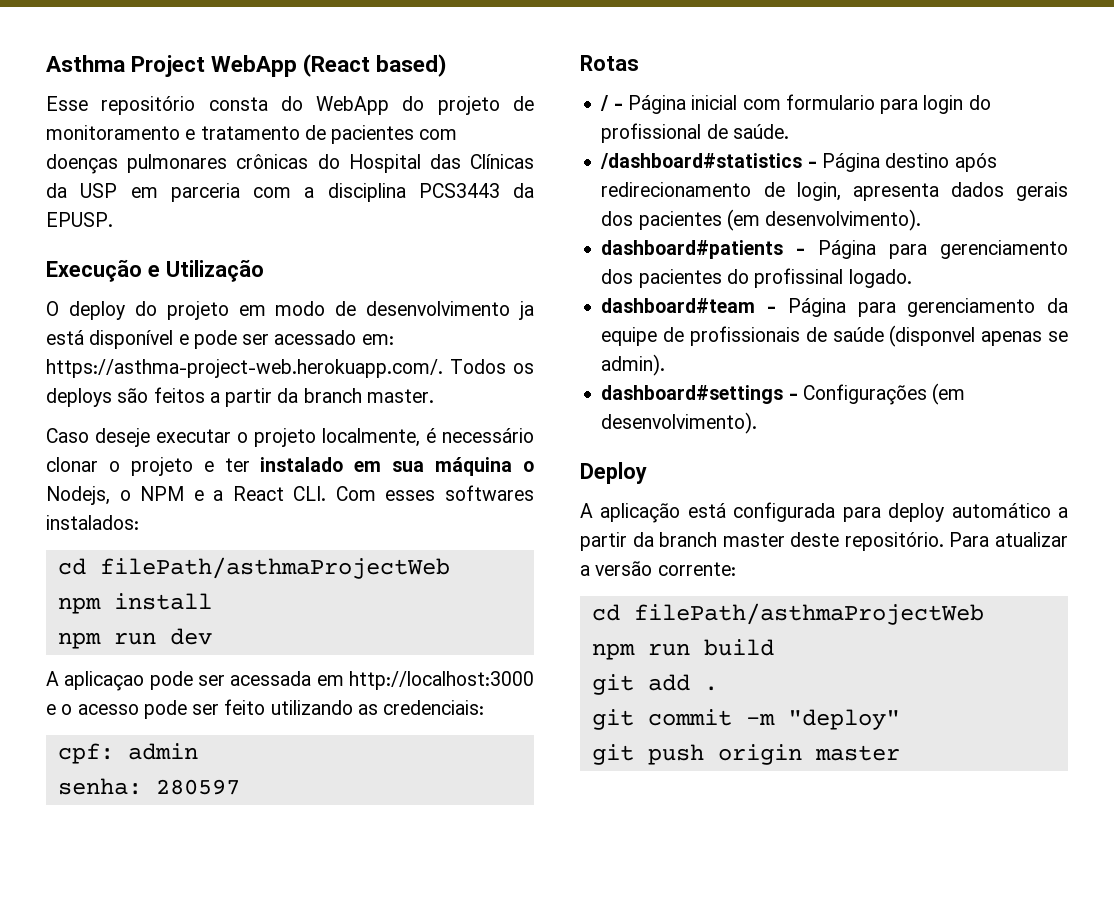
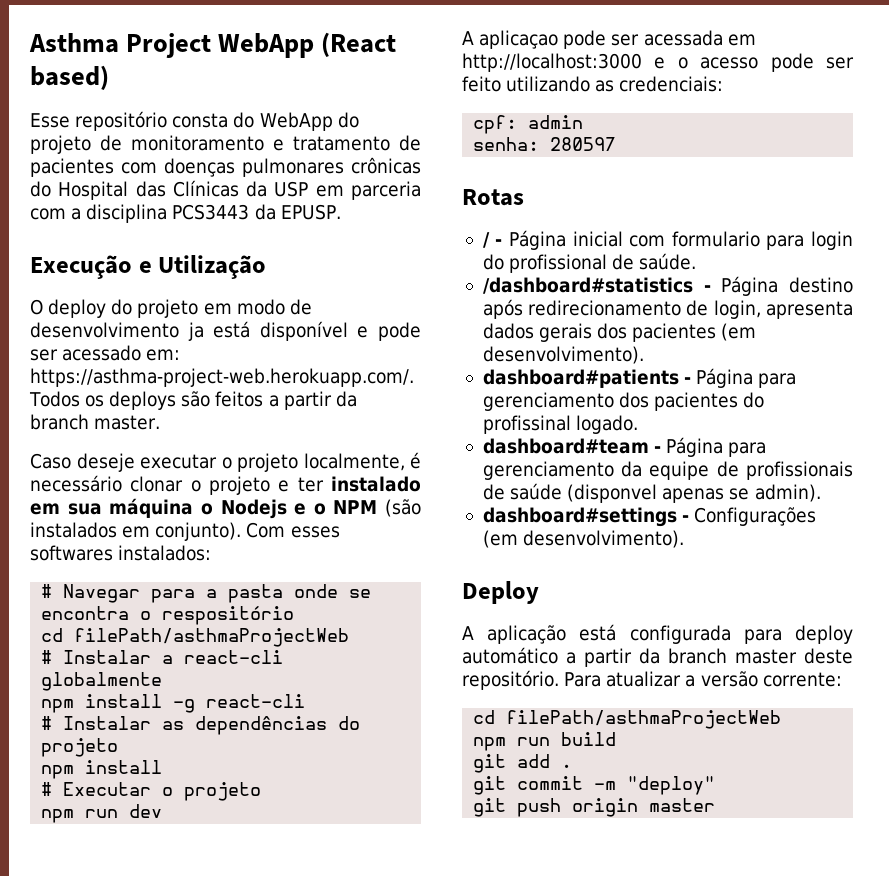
[46,485,534,505] [46,515,139,530] [57,557,450,579] [57,593,212,614] Nodejs, o NPM e a React CLI. Com esses softwares instalados: // cd filePath/asthmaProjectWeb // npm install -> [220,499,421,519] [30,522,340,541] [30,545,212,561] [41,584,372,603] [41,606,295,625] [41,628,350,647] [41,650,284,664] [41,672,163,691] [41,694,306,713] [41,716,361,735] [41,738,119,757] [41,760,163,779] [41,782,262,801] Nodejs e o NPM (são instalados em conjunto). Com esses softwares instalados: // # Navegar para a pasta onde se encontra o respositório // cd filePath/asthmaProjectWeb // # Instalar a react-cli globalmente // npm install -g react-cli // # Instalar as dependências do projeto // npm install // # Executar o projeto

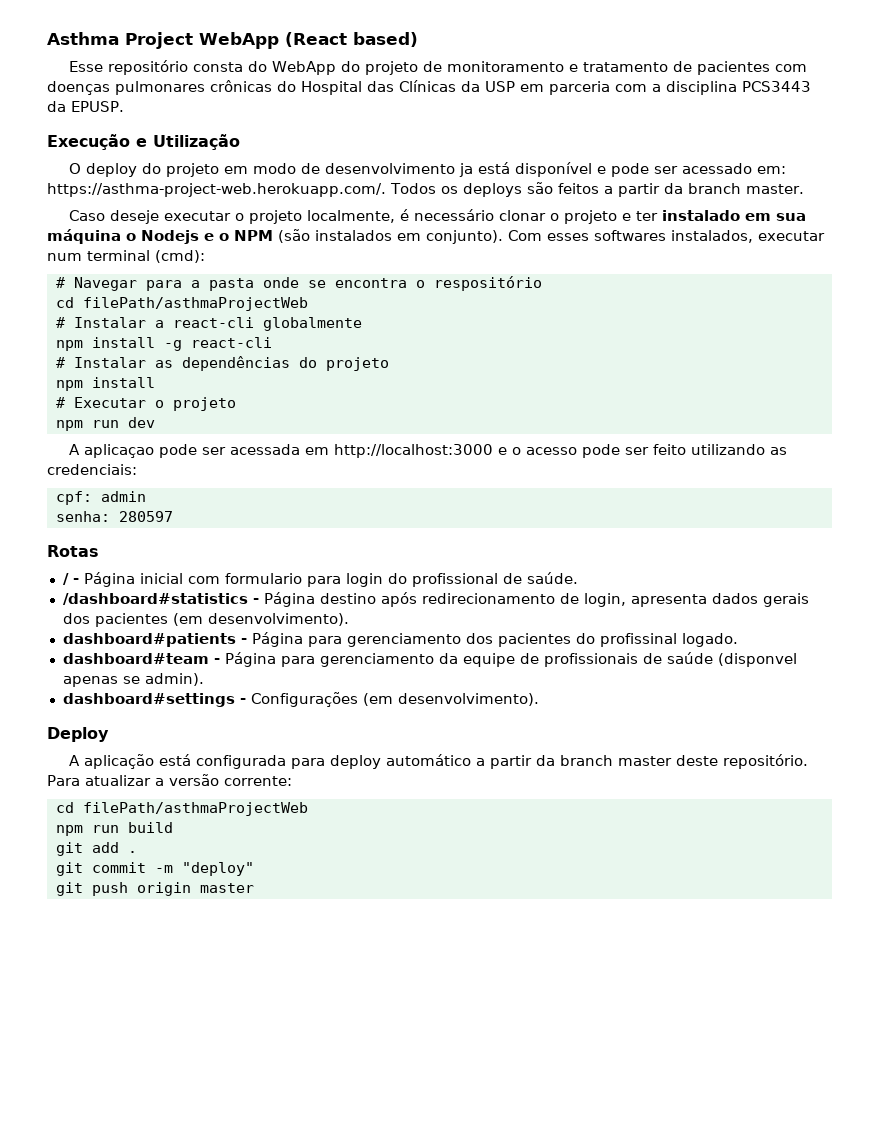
[118,545,212,561] instalados: -> [671,230,825,243] [47,250,205,263] instalados, executar num terminal (cmd):

